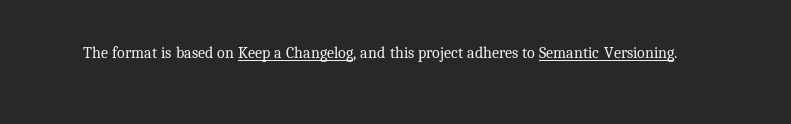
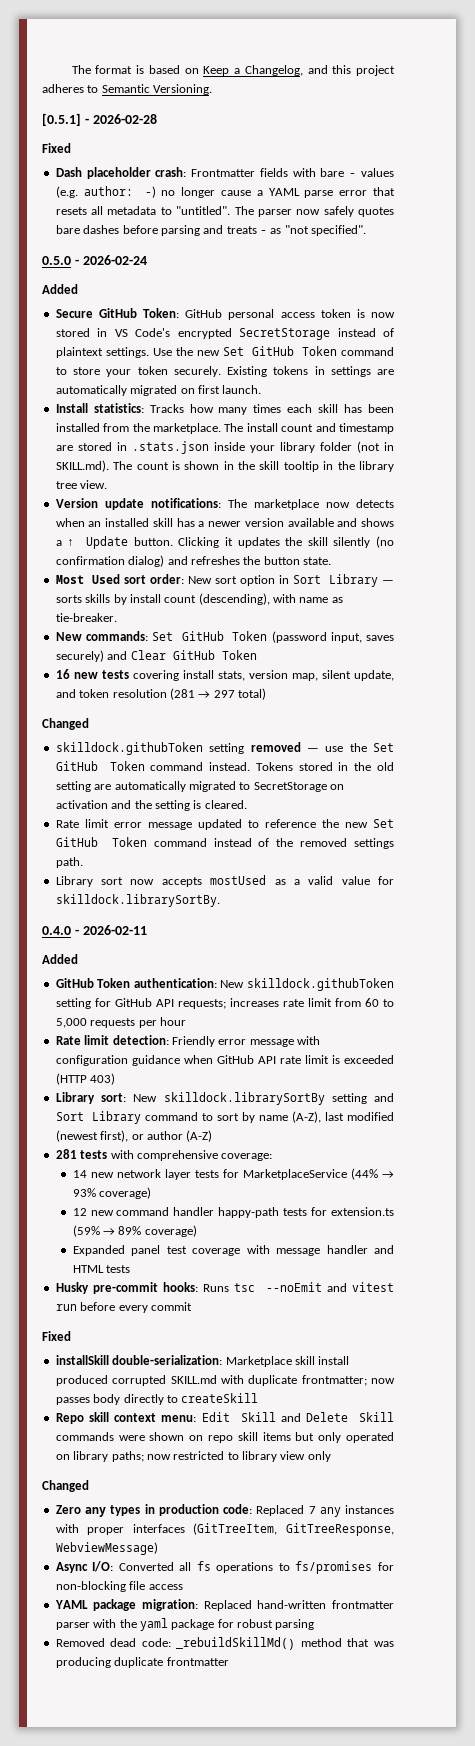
(677, 54) none -> [42,113,157,126] [42,143,71,153] [55,167,394,179] [55,186,395,198] [55,206,394,217] [55,225,367,236] [42,255,147,265] [42,284,78,294] [55,308,395,320] [55,328,394,340] [55,346,394,358] [55,366,394,377] [55,385,262,396] [55,403,394,415] [55,423,394,434] [55,441,394,454] [55,460,394,472] [55,480,108,489] [55,498,394,510] [55,518,394,527] [55,536,395,549] [55,555,331,567] [55,574,394,587] [55,593,343,605] [55,613,117,622] [55,631,394,643] [55,650,257,662] [55,669,394,681] [55,688,266,700] [42,718,89,730] [55,742,394,755] [55,761,394,771] [55,781,344,792] [55,800,247,811] [55,819,394,830] [55,837,395,849] [55,857,83,868] [55,875,394,887] [55,894,220,907] [42,925,147,935] [42,954,78,964] [55,978,394,991] [55,998,394,1009] [55,1017,186,1028] [55,1035,320,1047] [55,1055,394,1066] [55,1073,116,1085] [55,1092,394,1105] [55,1111,394,1124] [55,1130,213,1142] [55,1149,273,1161] [72,1168,394,1180] [72,1187,152,1199] [72,1207,394,1218] [72,1225,197,1237] [72,1245,394,1256] [72,1265,131,1273] [55,1282,394,1294] [55,1302,192,1313] [42,1331,71,1341] [55,1355,350,1367] [55,1375,395,1386] [55,1393,259,1405] [55,1412,395,1424] [55,1432,394,1443] [55,1451,331,1462] [42,1480,89,1492] [55,1504,394,1517] [55,1523,394,1536] [55,1542,158,1555] [55,1561,394,1574] [55,1581,183,1592] [54,1599,394,1611] [55,1618,315,1631] [55,1637,395,1650] [55,1657,229,1668] // [0.5.1] - 2026-02-28 // Fixed // Dash placeholder crash: Frontmatter fields with bare - values (e.g. author: -) no longer cause a YAML parse error that resets all metadata to "untitled". The parser now safely quotes bare dashes before parsing and treats - as "not specified". // 0.5.0 - 2026-02-24 // Added // Secure GitHub Token: GitHub personal access token is now stored in VS Code's encrypted SecretStorage instead of plaintext settings. Use the new Set GitHub Token command to store your token securely. Existing tokens in settings are automatically migrated on first launch. // Install statistics: Tracks how many times each skill has been installed from the marketplace. The install count and timestamp are stored in .stats.json inside your library folder (not in SKILL.md). The count is shown in the skill tooltip in the library tree view. // Version update notifications: The marketplace now detects when an installed skill has a newer version available and shows a ↑ Update button. Clicking it updates the skill silently (no confirmation dialog) and refreshes the button state. // Most Used sort order: New sort option in Sort Library — sorts skills by install count (descending), with name as tie-breaker. // New commands: Set GitHub Token (password input, saves securely) and Clear GitHub Token // 16 new tests covering install stats, version map, silent update, and token resolution (281 → 297 total) // Changed // skilldock.githubToken setting removed — use the Set GitHub Token command instead. Tokens stored in the old setting are automatically migrated to SecretStorage on activation and the setting is cleared. // Rate limit error message updated to reference the new Set GitHub Token command instead of the removed settings path. // Library sort now accepts mostUsed as a valid value for skilldock.librarySortBy. // 0.4.0 - 2026-02-11 // Added // GitHub Token authentication: New skilldock.githubToken setting for GitHub API requests; increases rate limit from 60 to 5,000 requests per hour // Rate limit detection: Friendly error message with configuration guidance when GitHub API rate limit is exceeded (HTTP 403) // Library sort: New skilldock.librarySortBy setting and Sort Library command to sort by name (A-Z), last modified (newest first), or author (A-Z) // 281 tests with comprehensive coverage: // 14 new network layer tests for MarketplaceService (44% → 93% coverage) // 12 new command handler happy-path tests for extension.ts (59% → 89% coverage) // Expanded panel test coverage with message handler and HTML tests // Husky pre-commit hooks: Runs tsc --noEmit and vitest run before every commit // Fixed // installSkill double-serialization: Marketplace skill install produced corrupted SKILL.md with duplicate frontmatter; now passes body directly to createSkill // Repo skill context menu: Edit Skill and Delete Skill commands were shown on repo skill items but only operated on library paths; now restricted to library view only // Changed // Zero any types in production code: Replaced 7 any instances with proper interfaces (GitTreeItem, GitTreeResponse, WebviewMessage) // Async I/O: Converted all fs operations to fs/promises for non-blocking file access // YAML package migration: Replaced hand-written frontmatter parser with the yaml package for robust parsing // Removed dead code: _rebuildSkillMd() method that was producing duplicate frontmatter

